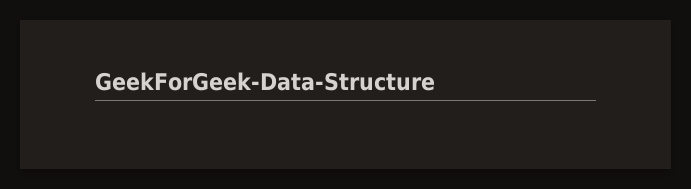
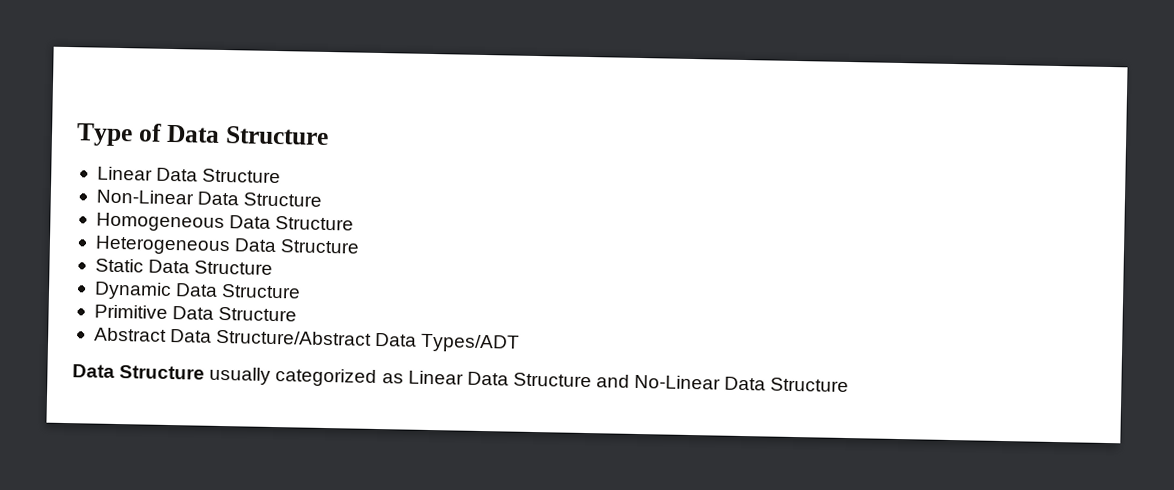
[95,72,435,91] GeekForGeek-Data-Structure -> [76,123,329,147] [96,166,282,184] [95,189,323,207] [95,212,355,233] [94,235,361,256] [94,258,274,275] [93,281,302,301] [93,304,298,322] [93,327,521,353] [72,364,850,393] Type of Data Structure // Linear Data Structure // Non-Linear Data Structure // Homogeneous Data Structure // Heterogeneous Data Structure // Static Data Structure // Dynamic Data Structure // Primitive Data Structure // Abstract Data Structure/Abstract Data Types/ADT // Data Structure usually categorized as Linear Data Structure and No-Linear Data Structure

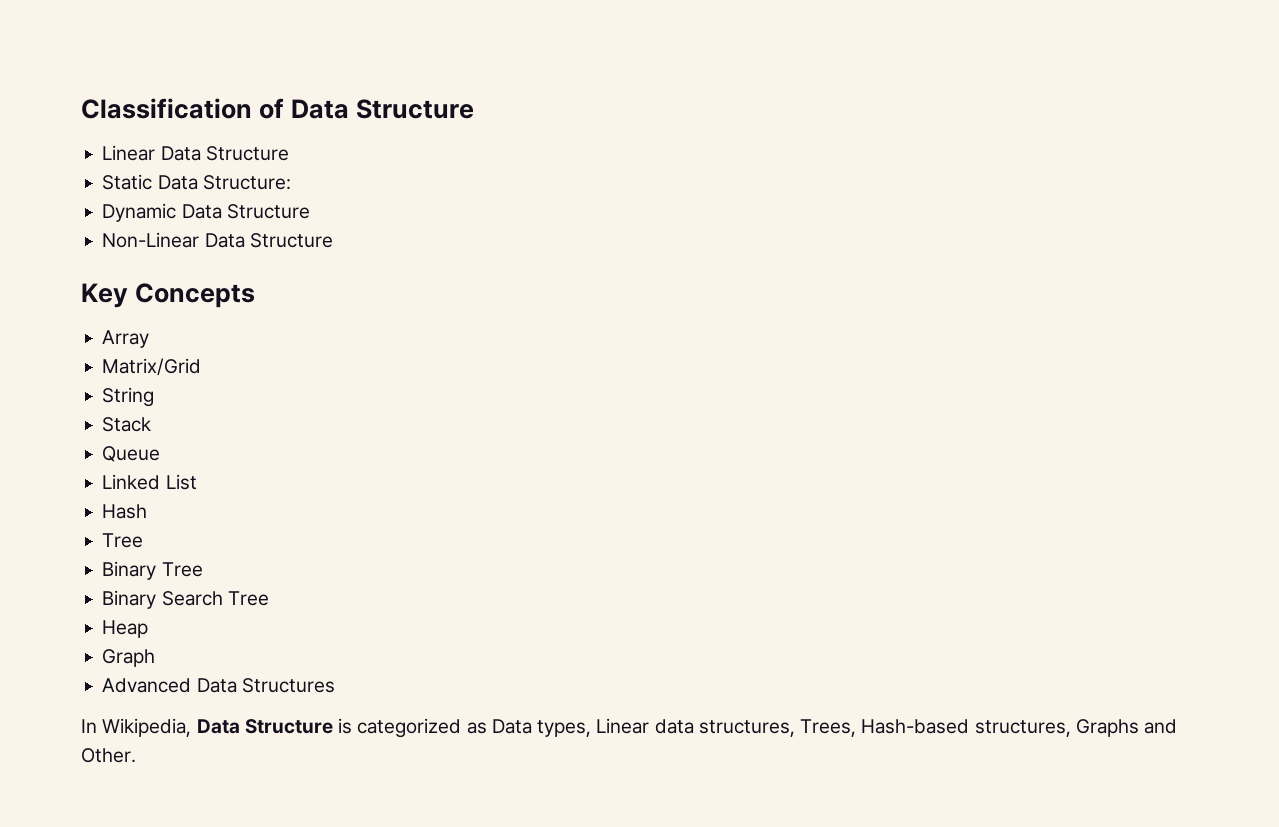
[76,123,133,147] Type -> [81,98,252,119] Classification
[95,189,323,207] [95,212,355,233] [94,235,361,256] // Non-Linear Data Structure // Homogeneous Data Structure // Heterogeneous Data Structure -> (289, 153) none
[194,260,274,275] Structure -> [202,175,291,190] Structure:
[93,304,298,322] [93,327,521,353] [72,364,272,385] Primitive Data Structure // Abstract Data Structure/Abstract Data Types/ADT // Data Structure usually -> [102,232,333,248] [81,283,256,308] [102,330,150,348] [102,358,202,376] [102,387,155,407] [102,417,152,432] [102,446,161,462] [102,474,197,490] [102,504,148,519] [102,533,144,548] [102,561,203,580] [102,590,269,609] [102,620,149,638] [102,649,156,667] [102,678,335,693] [81,718,353,737] Non-Linear Data Structure // Key Concepts // Array // Matrix/Grid // String // Stack // Queue // Linked List // Hash // Tree // Binary Tree // Binary Search Tree // Heap // Graph // Advanced Data Structures // In Wikipedia, Data Structure is
[407,370,850,393] Linear Data Structure and No-Linear Data Structure -> [491,718,1178,737] [81,748,136,763] Data types, Linear data structures, Trees, Hash-based structures, Graphs and Other.

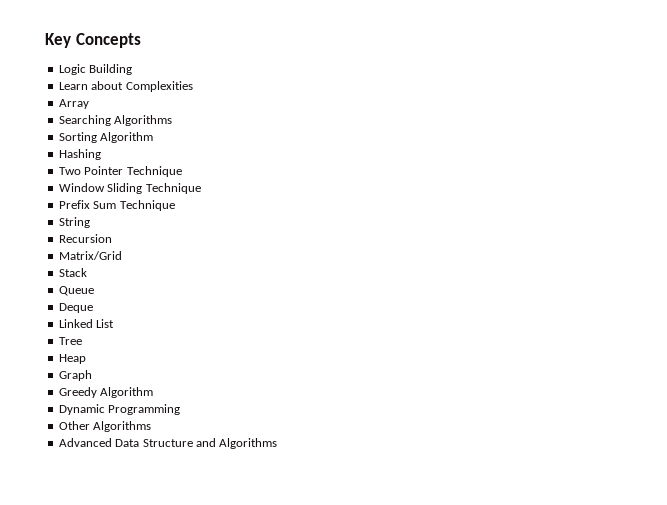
[81,98,475,119] [102,145,289,161] [102,174,291,190] [102,203,310,222] [102,232,333,248] [81,283,256,308] [102,330,150,348] [102,358,202,376] Classification of Data Structure // Linear Data Structure // Static Data Structure: // Dynamic Data Structure // Non-Linear Data Structure // Key Concepts // Array // Matrix/Grid -> [45,33,141,48] [58,64,133,75] [58,81,193,92] [58,99,89,109] [58,115,173,126] [58,132,154,143] [58,149,101,160] [58,166,182,177] [58,183,201,194] [58,200,175,211] Key Concepts // Logic Building // Learn about Complexities // Array // Searching Algorithms // Sorting Algorithm // Hashing // Two Pointer Technique // Window Sliding Technique // Prefix Sum Technique
(155, 397) none -> [58,234,112,243] [58,251,122,260] // Recursion // Matrix/Grid
(161, 454) none -> [58,303,93,313] // Deque
[102,504,148,519] [102,533,144,548] [102,561,203,580] [102,590,269,609] [102,620,149,638] [102,649,156,667] [102,678,335,693] [81,718,1178,738] [81,748,136,763] Hash // Tree // Binary Tree // Binary Search Tree // Heap // Graph // Advanced Data Structures // In Wikipedia, Data Structure is categorized as Data types, Linear data structures, Trees, Hash-based structures, Graphs and Other. -> [58,337,82,345] [58,354,86,364] [58,370,92,381] [58,387,154,398] [58,404,181,415] [58,421,152,432] [58,438,278,449] Tree // Heap // Graph // Greedy Algorithm // Dynamic Programming // Other Algorithms // Advanced Data Structure and Algorithms

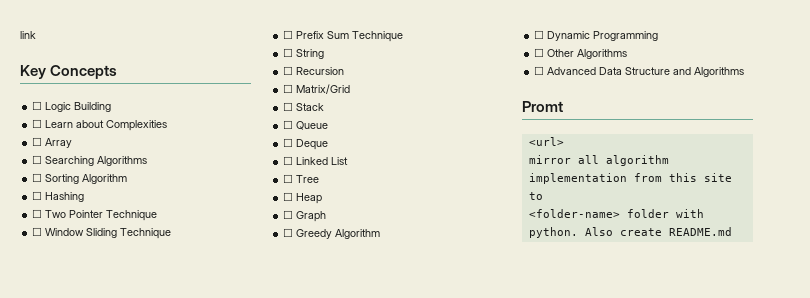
(45, 40) none -> [20,31,36,39] link //
(141, 40) none -> [32,101,43,110] ☐
(133, 69) none -> [32,119,43,128] ☐
(193, 86) none -> [32,137,43,146] ☐
(89, 104) none -> [32,155,43,164] ☐
(173, 120) none -> [32,173,43,182] ☐
(154, 137) none -> [32,191,43,200] ☐
(101, 154) none -> [32,209,43,218] ☐
(182, 171) none -> [32,227,43,236] ☐
(201, 188) none -> [283,30,294,39] ☐
(175, 205) none -> [283,48,294,57] ☐
(90, 222) none -> [283,66,294,75] ☐
(112, 238) none -> [283,84,294,93] ☐
(122, 255) none -> [283,102,294,111] ☐
(87, 272) none -> [283,120,294,129] ☐
(94, 291) none -> [283,138,294,147] ☐
(93, 308) none -> [283,156,294,165] ☐
(115, 323) none -> [283,174,294,183] ☐
(82, 341) none -> [283,192,294,201] ☐
(86, 359) none -> [283,210,294,219] ☐
(92, 375) none -> [283,228,294,237] ☐
(154, 392) none -> [534,30,545,39] ☐
(181, 409) none -> [534,48,545,57] ☐
(152, 426) none -> [534,66,545,75] ☐
(278, 443) none -> [522,101,563,112] [528,137,564,146] [528,155,669,166] [528,173,732,184] [528,192,543,200] [528,209,704,218] [528,227,732,238] // Promt // <url> // mirror all algorithm implementation from this site to // <folder-name> folder with python. Also create README.md

